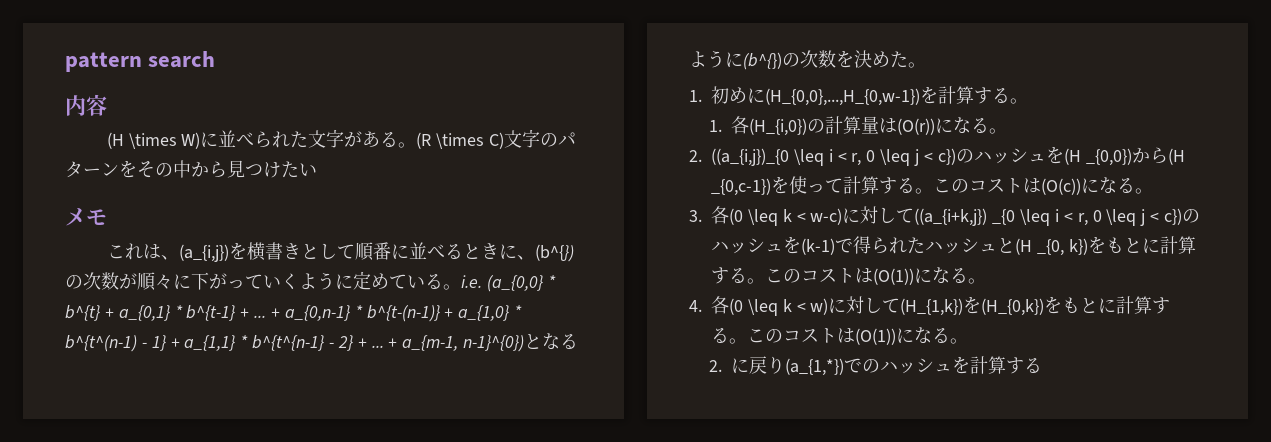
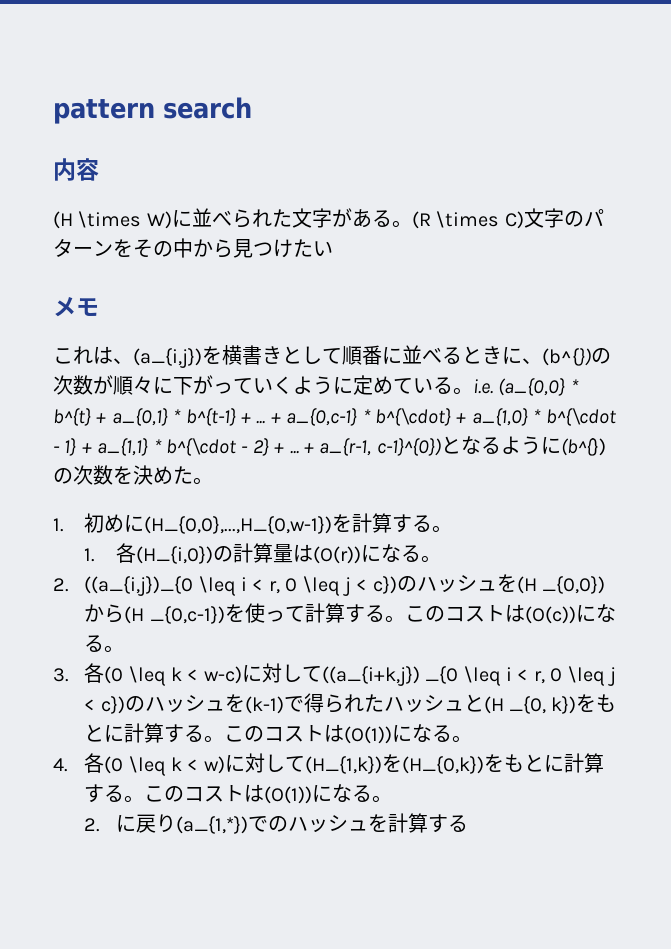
[284,305,440,322] a_{0,n-1} * b^{t-(n-1)} -> [286,408,451,426] a_{0,c-1} * b^{\cdot}
[65,335,137,352] b^{t^(n-1) -> [545,408,616,426] b^{\cdot
[252,335,325,351] b^{t^{n-1} -> [166,438,236,456] b^{\cdot
[402,335,525,352] a_{m-1, n-1}^{0}) -> [319,438,441,456] a_{r-1, c-1}^{0})

